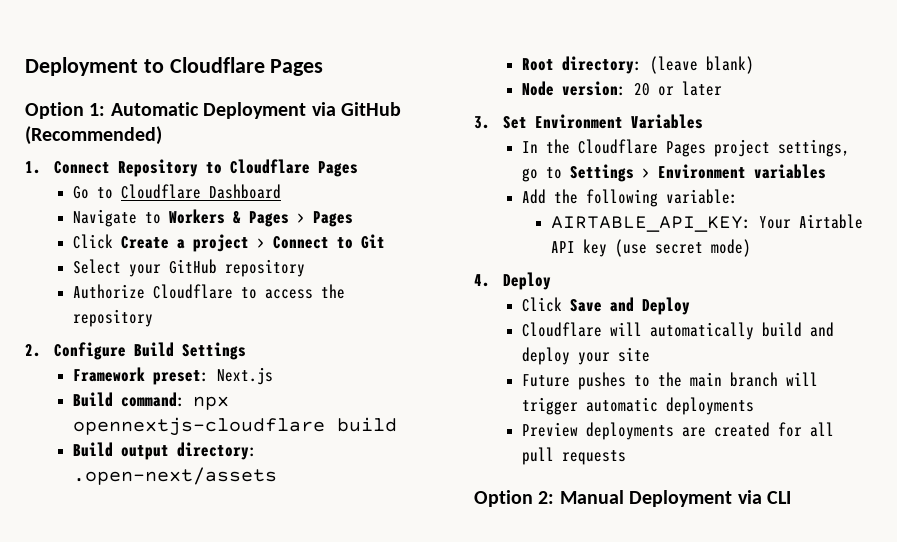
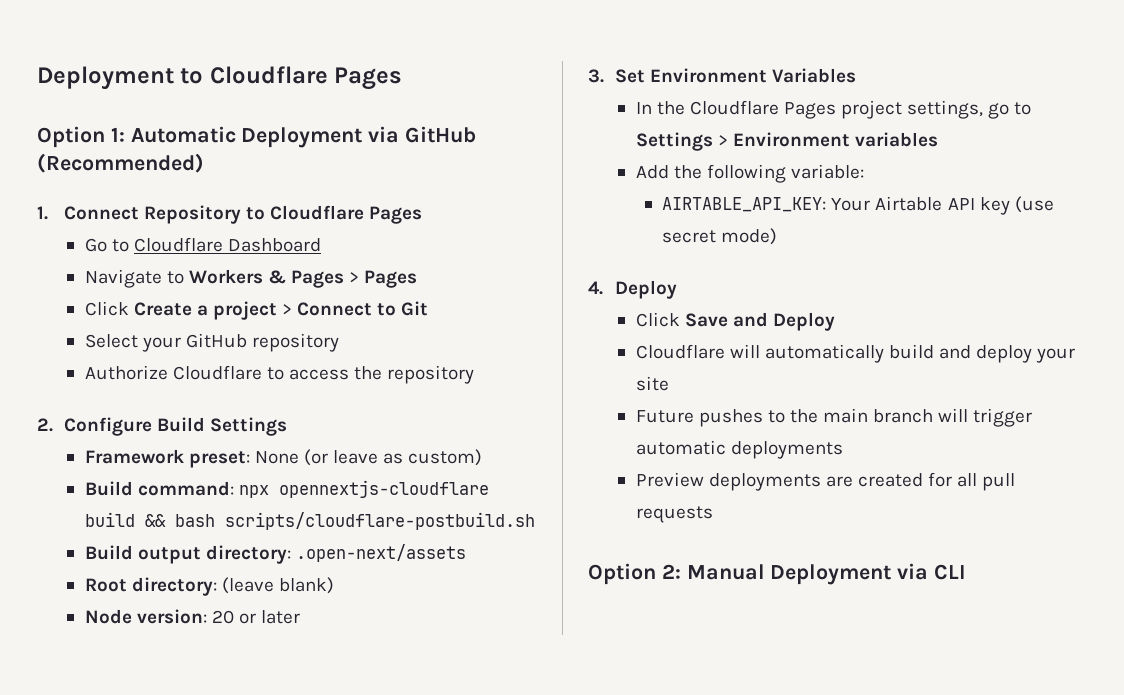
[217,367,274,385] Next.js -> [254,449,483,466] None (or leave as custom)
(398, 424) none -> [144,512,535,530] && bash scripts/cloudflare-postbuild.sh

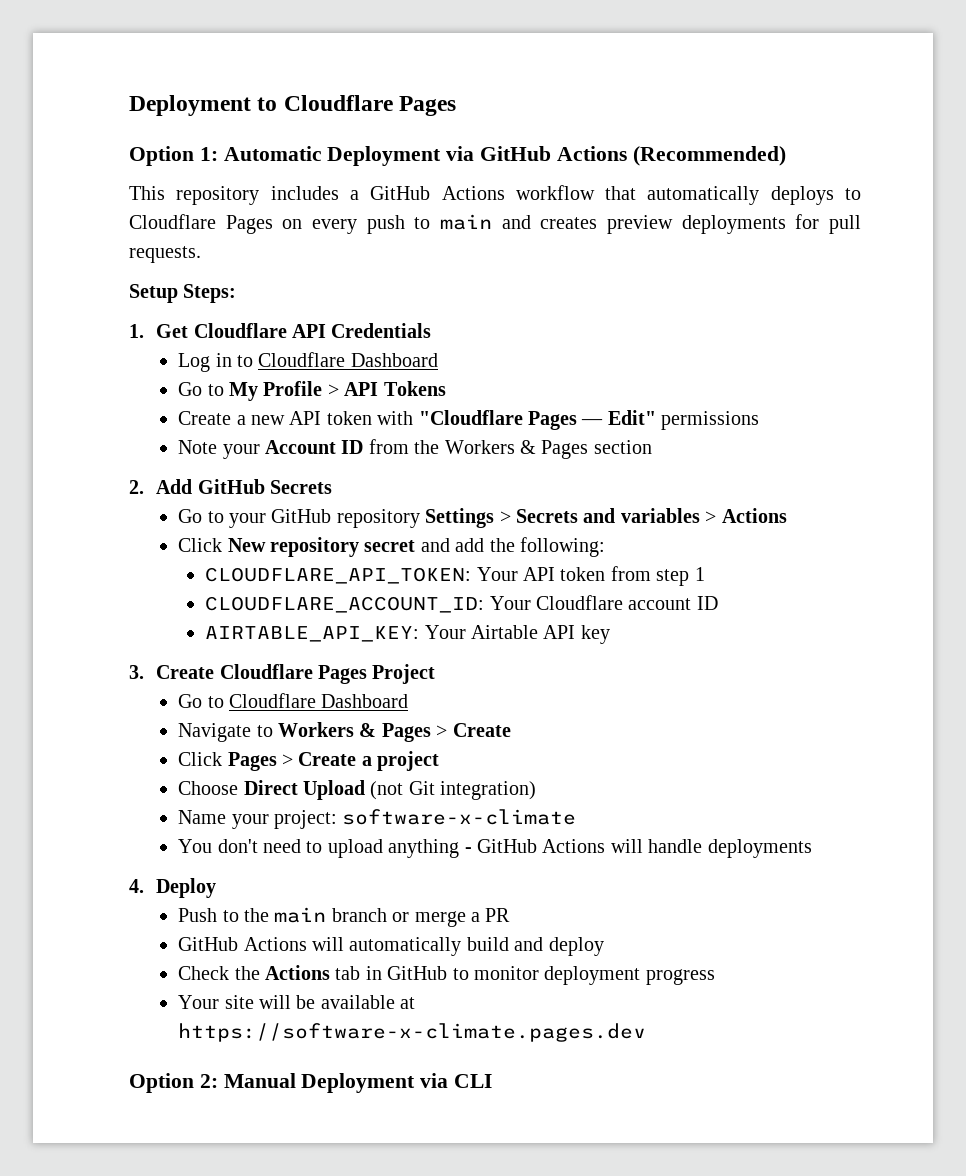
(477, 134) none -> [556,146,627,161] Actions
[37,205,423,224] 1. Connect Repository to Cloudflare Pages -> [129,185,861,205] [129,214,862,234] [129,246,201,263] [129,284,237,303] [129,323,432,338] [178,352,438,372] [178,381,446,401] [178,410,760,430] [178,439,652,459] [129,479,332,494] [178,508,787,528] [178,537,605,557] [205,566,705,586] [205,595,718,613] [205,625,610,644] [129,664,436,684] This repository includes a GitHub Actions workflow that automatically deploys to Cloudflare Pages on every push to main and creates preview deployments for pull requests. // Setup Steps: // 1. Get Cloudflare API Credentials // Log in to Cloudflare Dashboard // Go to My Profile > API Tokens // Create a new API token with "Cloudflare Pages — Edit" permissions // Note your Account ID from the Workers & Pages section // 2. Add GitHub Secrets // Go to your GitHub repository Settings > Secrets and variables > Actions // Click New repository secret and add the following: // CLOUDFLARE_API_TOKEN: Your API token from step 1 // CLOUDFLARE_ACCOUNT_ID: Your Cloudflare account ID // AIRTABLE_API_KEY: Your Airtable API key // 3. Create Cloudflare Pages Project
[364,270,418,288] [84,301,129,316] Pages // Click -> [452,723,511,737] [178,752,293,771] Create // Click Pages >
[282,301,429,316] [84,333,339,352] [84,365,475,384] [37,417,287,436] [84,449,483,468] [84,480,489,498] [84,512,535,530] [84,544,466,564] [84,577,334,596] [84,609,301,624] [588,68,856,83] [635,100,1032,119] [635,132,938,151] [635,164,864,183] [662,196,1054,215] [662,228,778,245] [588,280,677,299] [635,312,835,331] [635,344,725,359] > Connect to Git // Select your GitHub repository // Authorize Cloudflare to access the repository // 2. Configure Build Settings // Framework preset: None (or leave as custom) // Build command: npx opennextjs-cloudflare build && bash scripts/cloudflare-postbuild.sh // Build output directory: .open-next/assets // Root directory: (leave blank) // Node version: 20 or later // 3. Set Environment Variables // In the Cloudflare Pages project settings, go to Settings > Environment variables // Add the following variable: // AIRTABLE_API_KEY: Your Airtable API key (use secret mode) // 4. Deploy // Click Save and Deploy // Cloudflare -> [178,780,537,800] [178,809,577,829] [178,839,812,858] [129,878,217,898] [178,907,511,927] [178,937,307,951] // Choose Direct Upload (not Git integration) // Name your project: software-x-climate // You don't need to upload anything - GitHub Actions will handle deployments // 4. Deploy // Push to the main branch or merge a PR // GitHub Actions
[1036,348,1076,363] [635,376,669,391] [635,408,1033,427] [635,440,843,459] [635,472,1016,491] [635,506,713,523] your site // Future pushes to the main branch will trigger automatic deployments // Preview deployments are created for all pull requests -> [178,965,715,985] [178,995,416,1009] [178,1023,647,1042] // Check the Actions tab in GitHub to monitor deployment progress // Your site will be available at https://software-x-climate.pages.dev

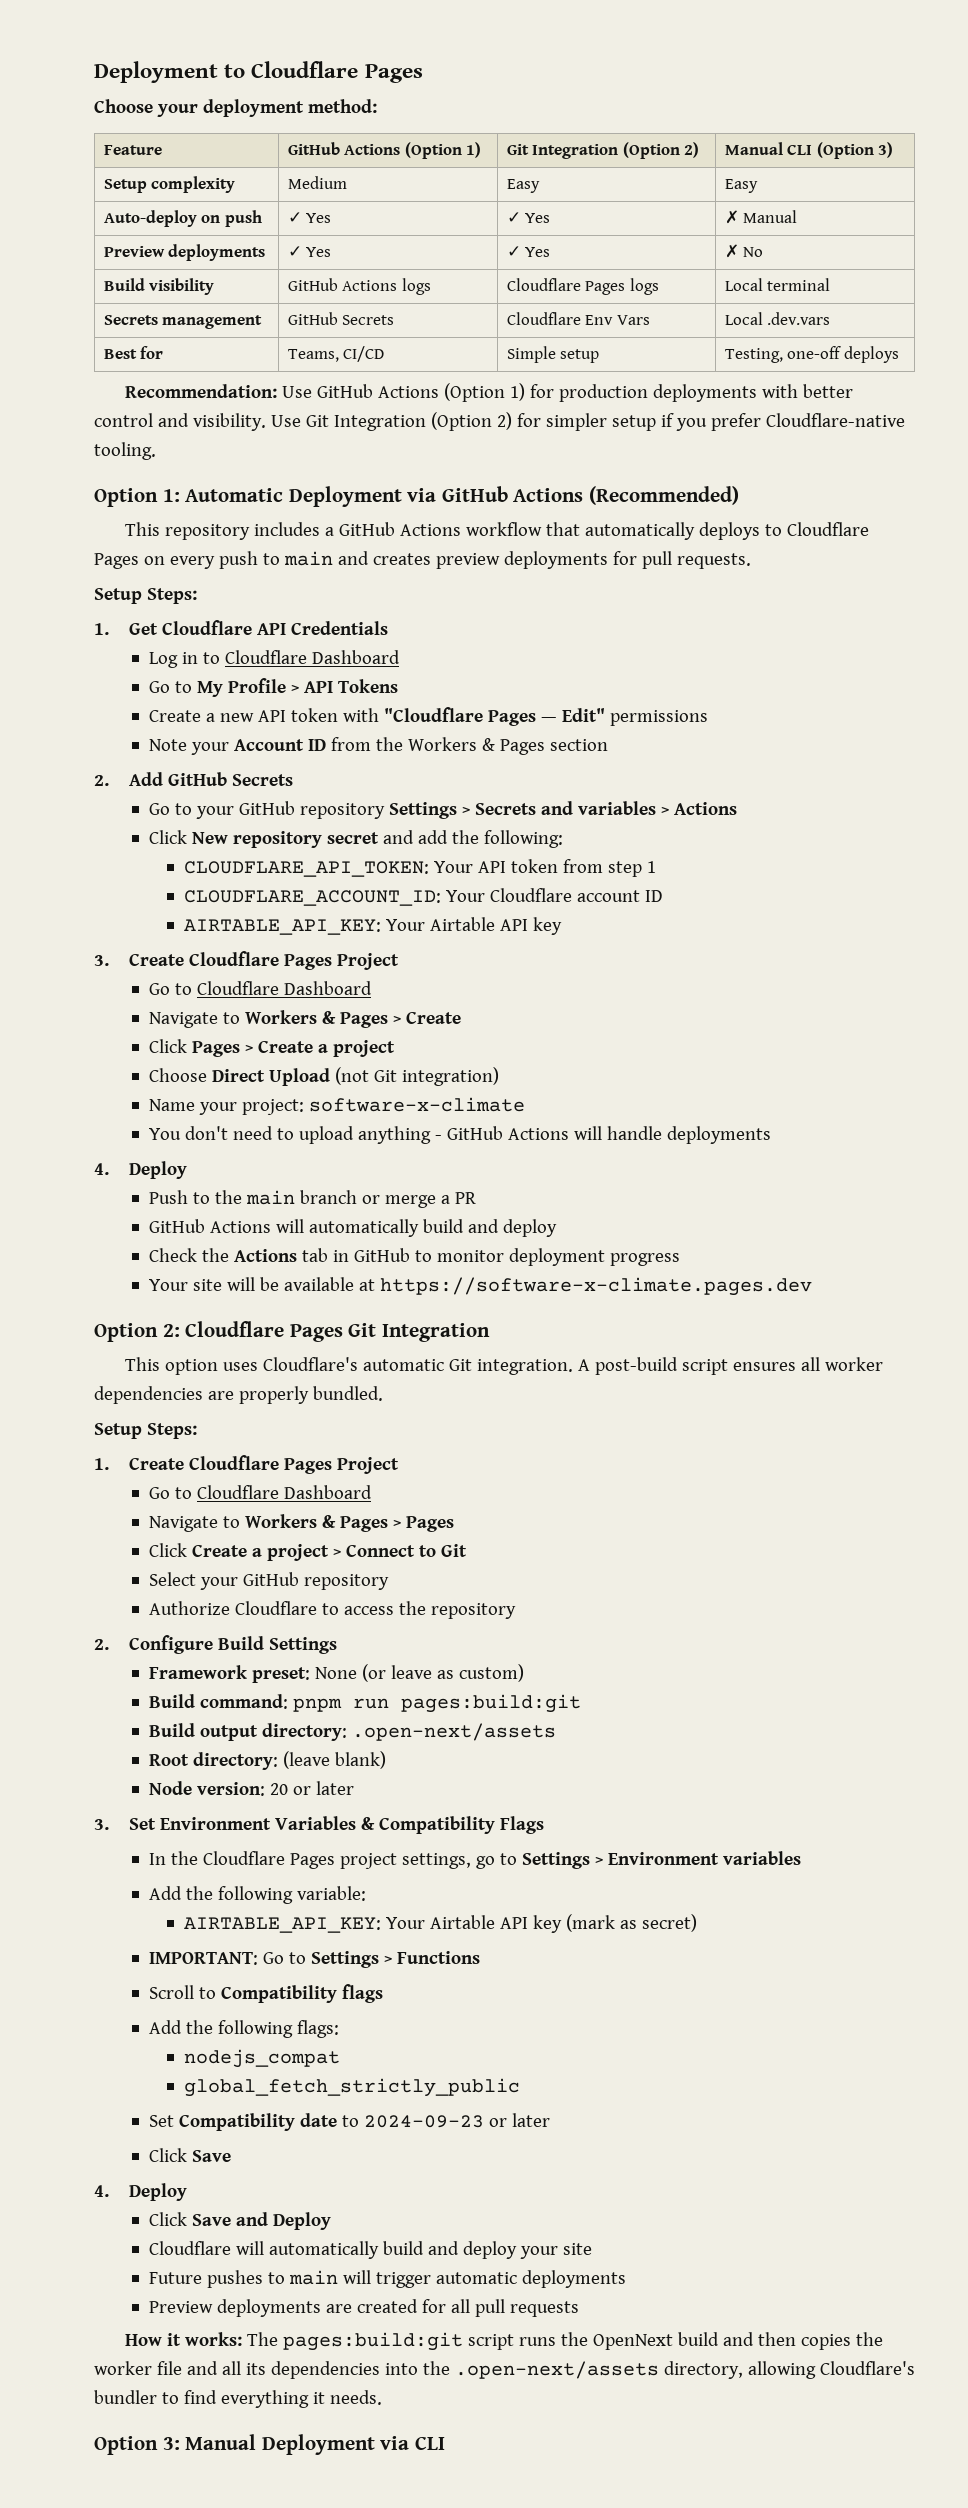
(457, 106) none -> [94,99,377,117] [103,145,162,155] [287,142,482,159] [506,142,700,159] [724,142,894,159] [103,176,236,193] [287,176,347,189] [506,179,540,193] [724,179,758,193] [103,210,262,227] [287,212,332,223] [506,212,551,223] [724,210,798,224] [103,244,266,261] [287,246,332,257] [506,246,551,257] [724,244,764,258] [103,278,215,295] [287,278,431,295] [506,278,659,295] [724,278,831,291] [103,315,263,329] [287,312,395,325] [506,312,650,325] [724,312,831,325] [103,346,164,359] [287,346,385,362] [506,346,600,363] [724,346,899,363] [124,383,853,402] [94,412,905,431] [94,442,156,460] // Choose your deployment method: // Feature | GitHub Actions (Option 1) | Git Integration (Option 2) | Manual CLI (Option 3) // Setup complexity | Medium | Easy | Easy // Auto-deploy on push | ✓ Yes | ✓ Yes | ✗ Manual // Preview deployments | ✓ Yes | ✓ Yes | ✗ No // Build visibility | GitHub Actions logs | Cloudflare Pages logs | Local terminal // Secrets management | GitHub Secrets | Cloudflare Env Vars | Local .dev.vars // Best for | Teams, CI/CD | Simple setup | Testing, one-off deploys // Recommendation: Use GitHub Actions (Option 1) for production deployments with better control and visibility. Use Git Integration (Option 2) for simpler setup if you prefer Cloudflare-native tooling.
(218, 1081) none -> [185,1321,490,1342] [124,1357,883,1375] [94,1386,383,1404] [94,1423,197,1439] [94,1455,399,1474] [149,1485,373,1499] [149,1514,455,1532] [149,1543,468,1561] [149,1572,390,1590] [149,1601,517,1619] [94,1635,337,1654] [149,1664,525,1683] [149,1694,582,1713] [149,1723,557,1741] [149,1751,387,1770] [149,1781,355,1796] [94,1816,544,1834] [149,1851,802,1869] [149,1886,367,1904] [183,1914,697,1933] [149,1951,481,1968] [149,1984,384,2003] [149,2020,340,2038] [183,2049,340,2068] [183,2078,520,2097] [149,2113,551,2131] [149,2148,232,2162] [94,2183,187,2201] [149,2212,332,2230] [149,2241,593,2259] [149,2270,627,2288] [149,2299,580,2317] [124,2332,883,2351] [94,2361,915,2379] [94,2390,382,2408] [94,2436,180,2455] Cloudflare Pages Git Integration // This option uses Cloudflare's automatic Git integration. A post-build script ensures all worker dependencies are properly bundled. // Setup Steps: // 1. Create Cloudflare Pages Project // Go to Cloudflare Dashboard // Navigate to Workers & Pages > Pages // Click Create a project > Connect to Git // Select your GitHub repository // Authorize Cloudflare to access the repository // 2. Configure Build Settings // Framework preset: None (or leave as custom) // Build command: pnpm run pages:build:git // Build output directory: .open-next/assets // Root directory: (leave blank) // Node version: 20 or later // 3. Set Environment Variables & Compatibility Flags // In the Cloudflare Pages project settings, go to Settings > Environment variables // Add the following variable: // AIRTABLE_API_KEY: Your Airtable API key (mark as secret) // IMPORTANT: Go to Settings > Functions // Scroll to Compatibility flags // Add the following flags: // nodejs_compat // global_fetch_strictly_public // Set Compatibility date to 2024-09-23 or later // Click Save // 4. Deploy // Click Save and Deploy // Cloudflare will automatically build and deploy your site // Future pushes to main will trigger automatic deployments // Preview deployments are created for all pull requests // How it works: The pages:build:git script runs the OpenNext build and then copies the worker file and all its dependencies into the .open-next/assets directory, allowing Cloudflare's bundler to find everything it needs. // Option 3:

